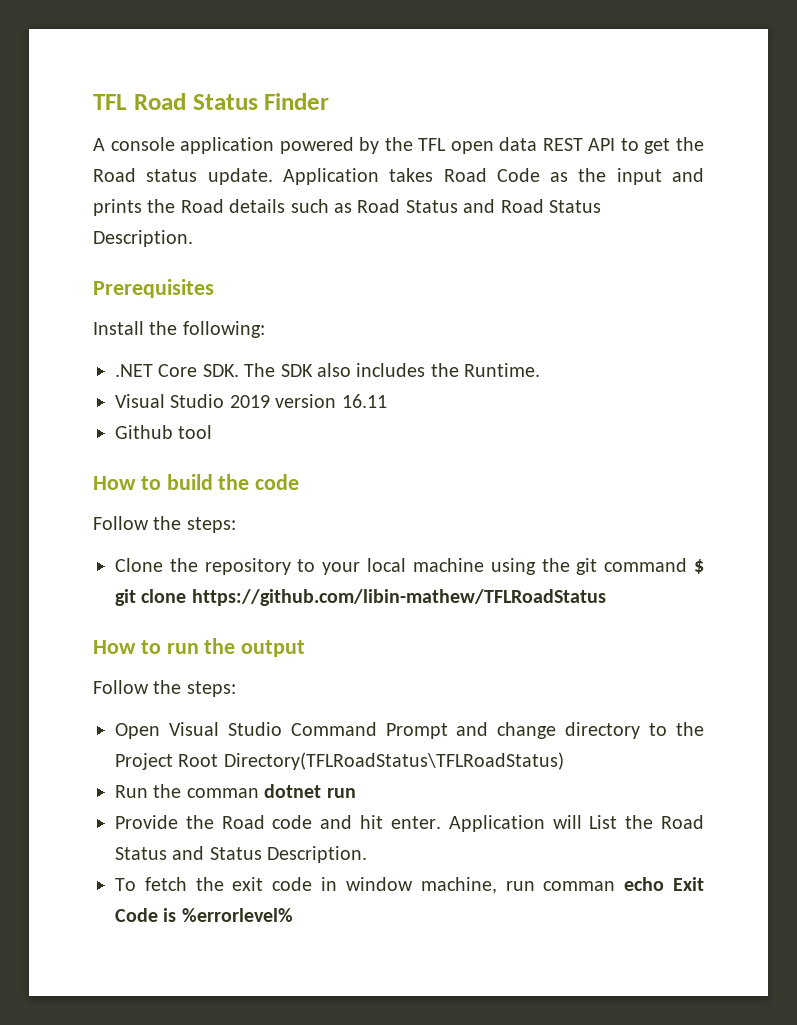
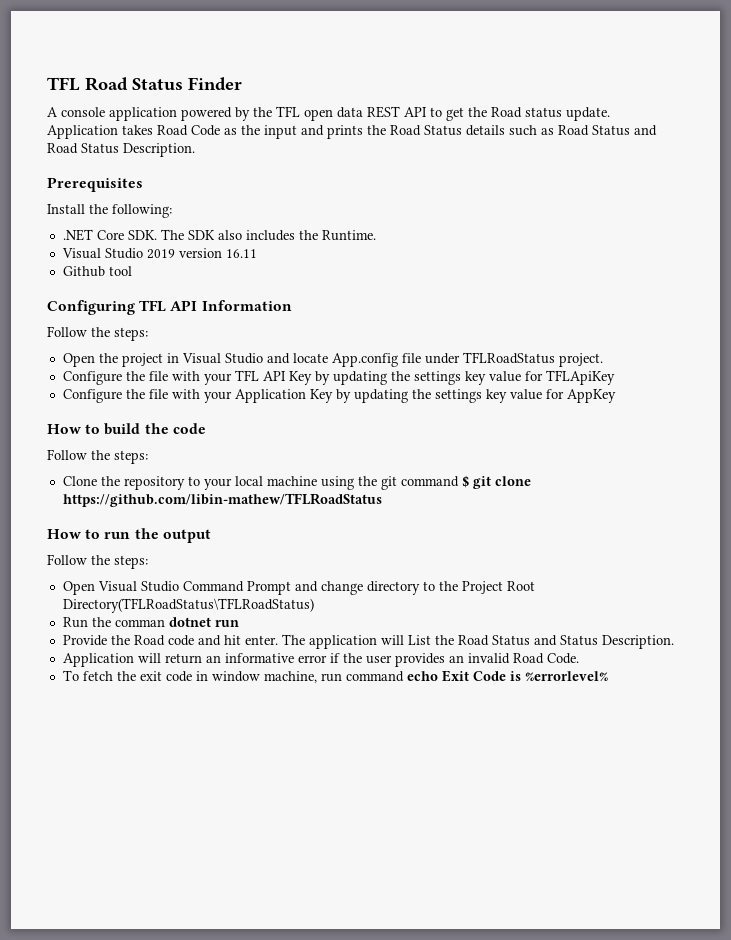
(224, 206) none -> [424,125,462,136] Status
(213, 432) none -> [47,300,292,315] [47,326,148,341] [62,352,603,367] [62,370,615,385] [62,389,616,403] // Configuring TFL API Information // Follow the steps: // Open the project in Visual Studio and locate App.config file under TFLRoadStatus project. // Configure the file with your TFL API Key by updating the settings key value for TFLApiKey // Configure the file with your Application Key by updating the settings key value for AppKey
[448,815,545,832] Application -> [281,634,377,649] The application
(368, 854) none -> [62,653,579,667] // Application will return an informative error if the user provides an invalid Road Code.
[543,881,616,891] comman -> [345,671,404,682] command

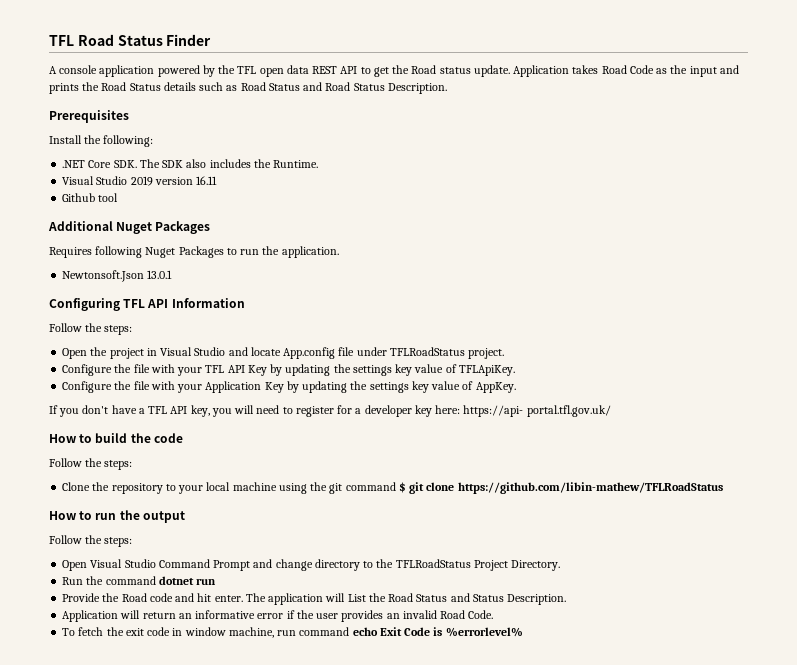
(132, 271) none -> [48,221,211,234] [49,246,339,258] [62,270,173,282] // Additional Nuget Packages // Requires following Nuget Packages to run the application. // Newtonsoft.Json 13.0.1
[524,370,615,385] for TFLApiKey -> [445,364,515,376] of TFLApiKey.
[545,389,616,403] for AppKey -> [462,381,516,393] [49,405,611,417] of AppKey. // If you don't have a TFL API key, you will need to register for a developer key here: https://api- portal.tfl.gov.uk/
[461,581,535,594] [62,598,314,613] Project Root Directory(TFLRoadStatus\TFLRoadStatus) -> [395,559,561,571] TFLRoadStatus Project Directory.
[114,619,165,627] comman -> [105,576,156,585] command

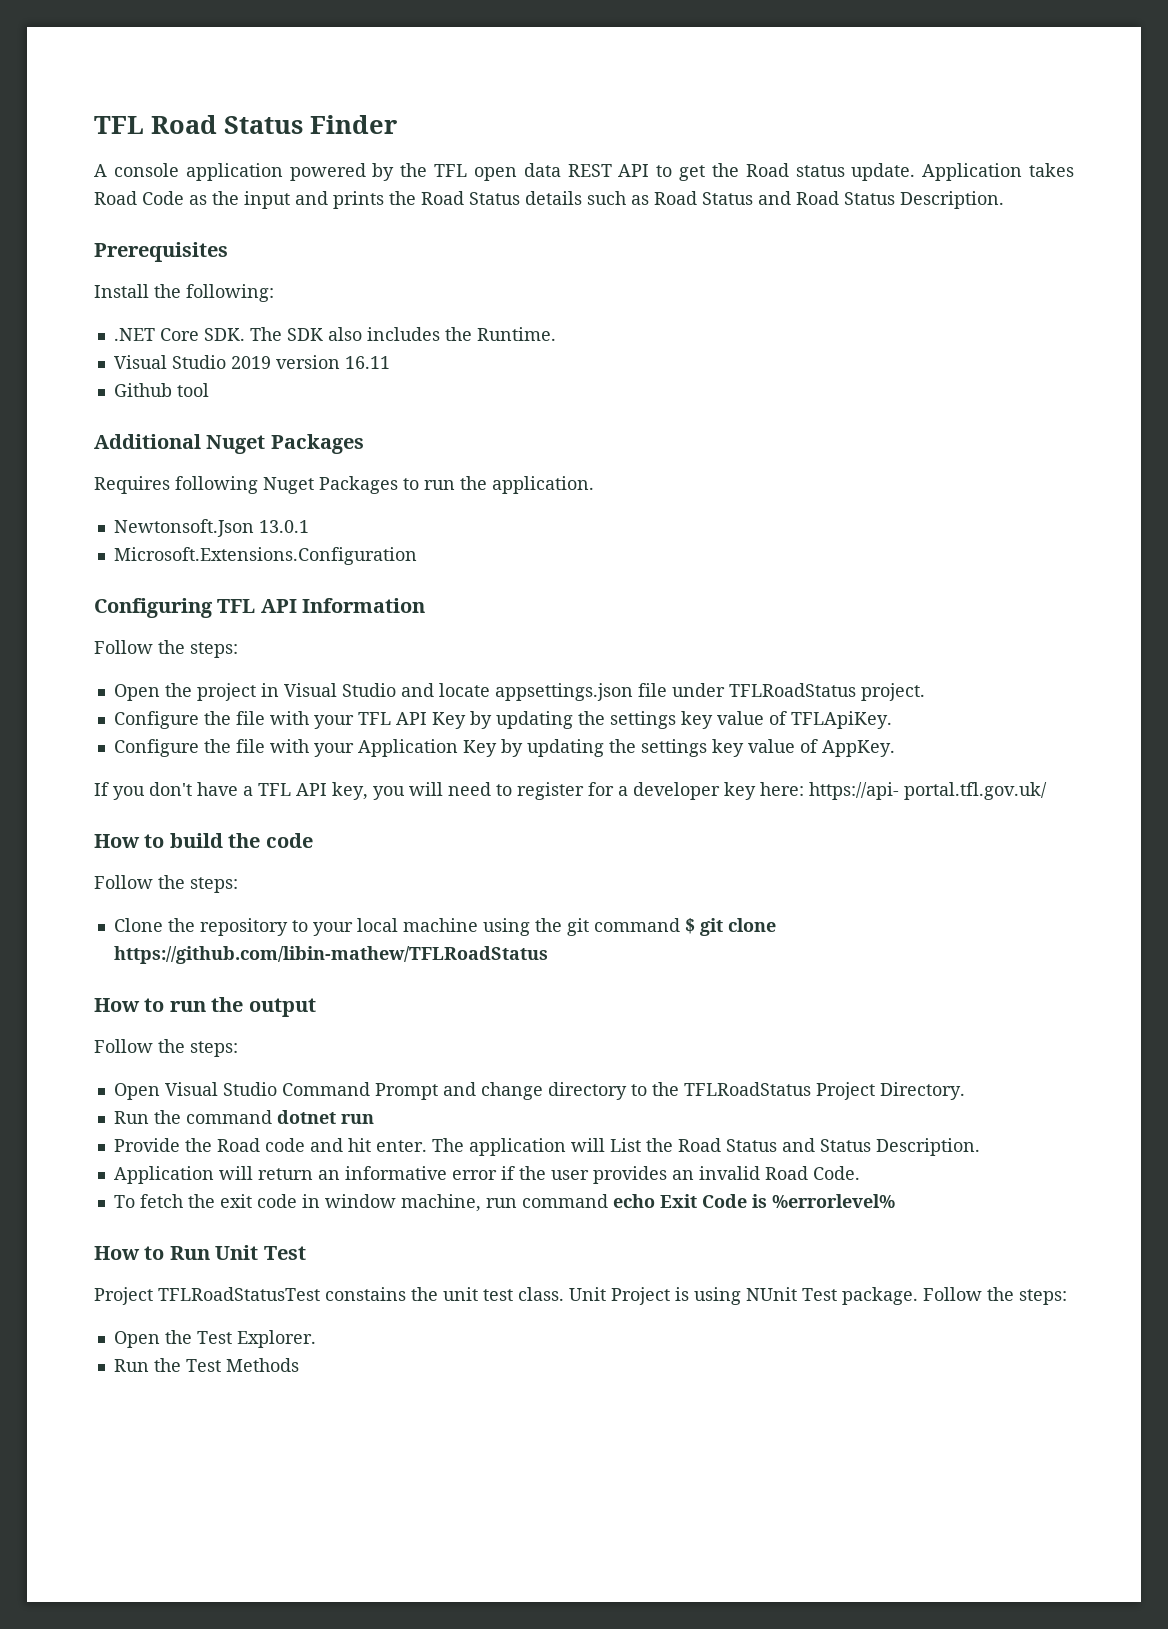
(173, 274) none -> [113,547,417,565] // Microsoft.Extensions.Configuration
[283,347,336,359] App.config -> [494,683,633,701] appsettings.json
(523, 632) none -> [94,1245,306,1260] [94,1287,1067,1305] [113,1330,316,1348] [113,1358,299,1372] // How to Run Unit Test // Project TFLRoadStatusTest constains the unit test class. Unit Project is using NUnit Test package. Follow the steps: // Open the Test Explorer. // Run the Test Methods

